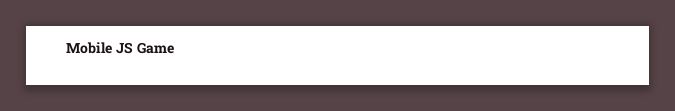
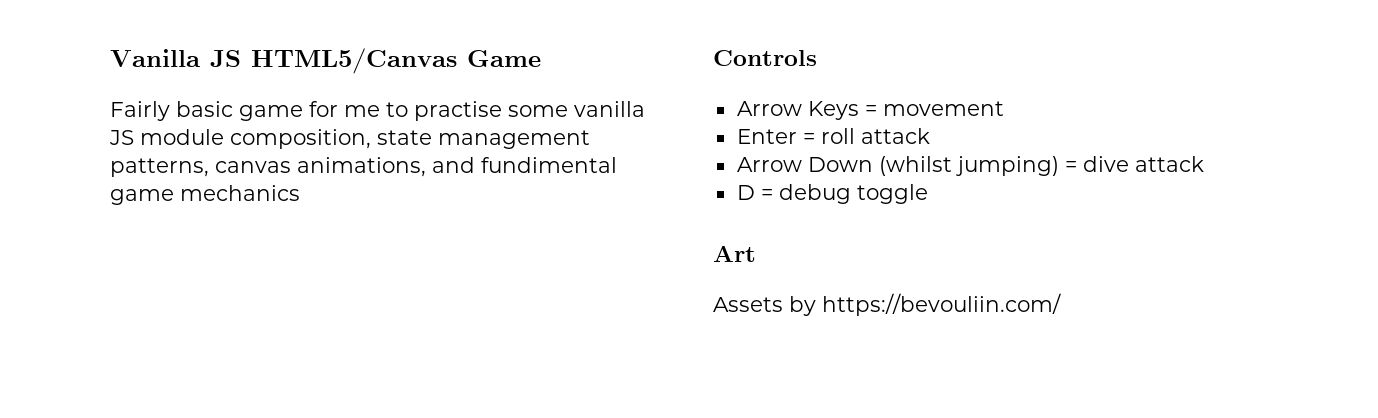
[66,42,174,54] Mobile JS Game -> [110,48,541,74] [110,101,645,121] [109,129,590,149] [110,157,617,177] [110,185,300,205] [713,50,817,66] [736,101,1004,120] [736,128,930,144] [736,156,1204,176] [736,184,928,204] [713,245,756,262] [713,293,1061,316] Vanilla JS HTML5/Canvas Game // Fairly basic game for me to practise some vanilla JS module composition, state management patterns, canvas animations, and fundimental game mechanics // Controls // Arrow Keys = movement // Enter = roll attack // Arrow Down (whilst jumping) = dive attack // D = debug toggle // Art // Assets by https://bevouliin.com/

